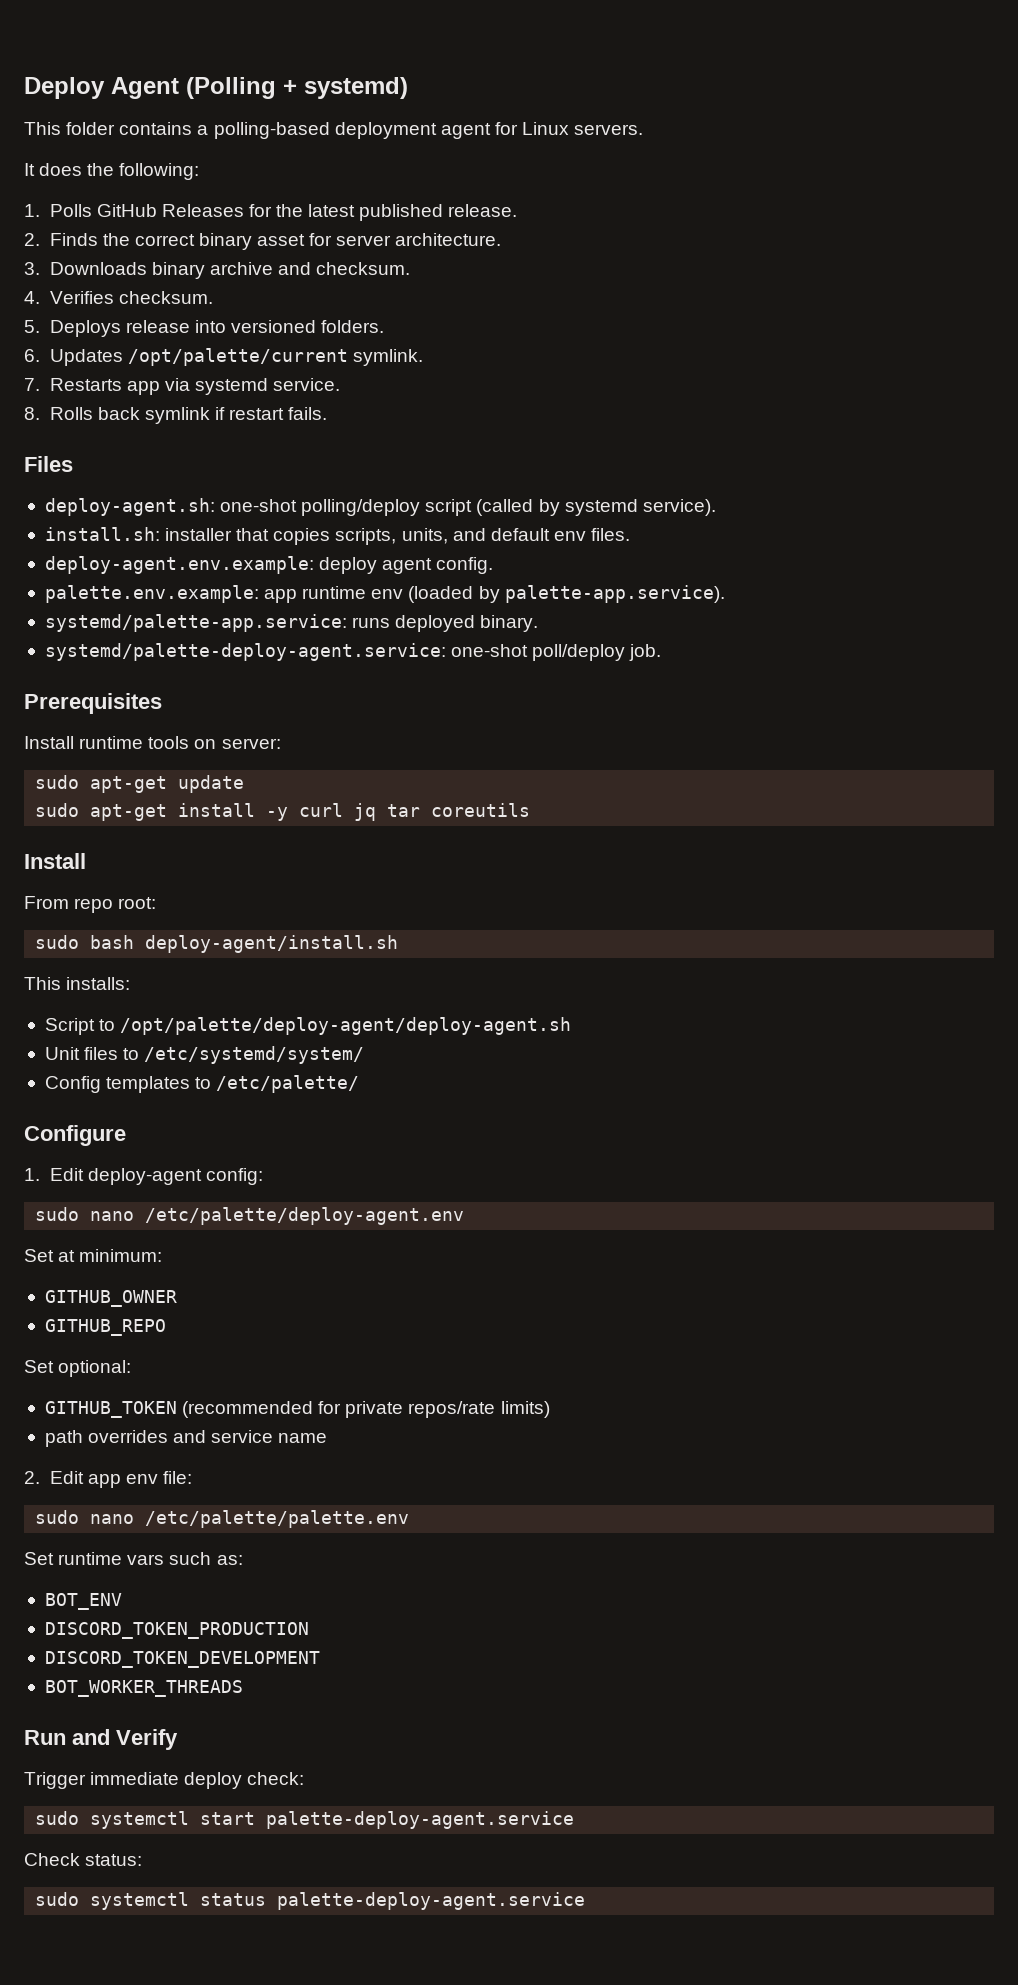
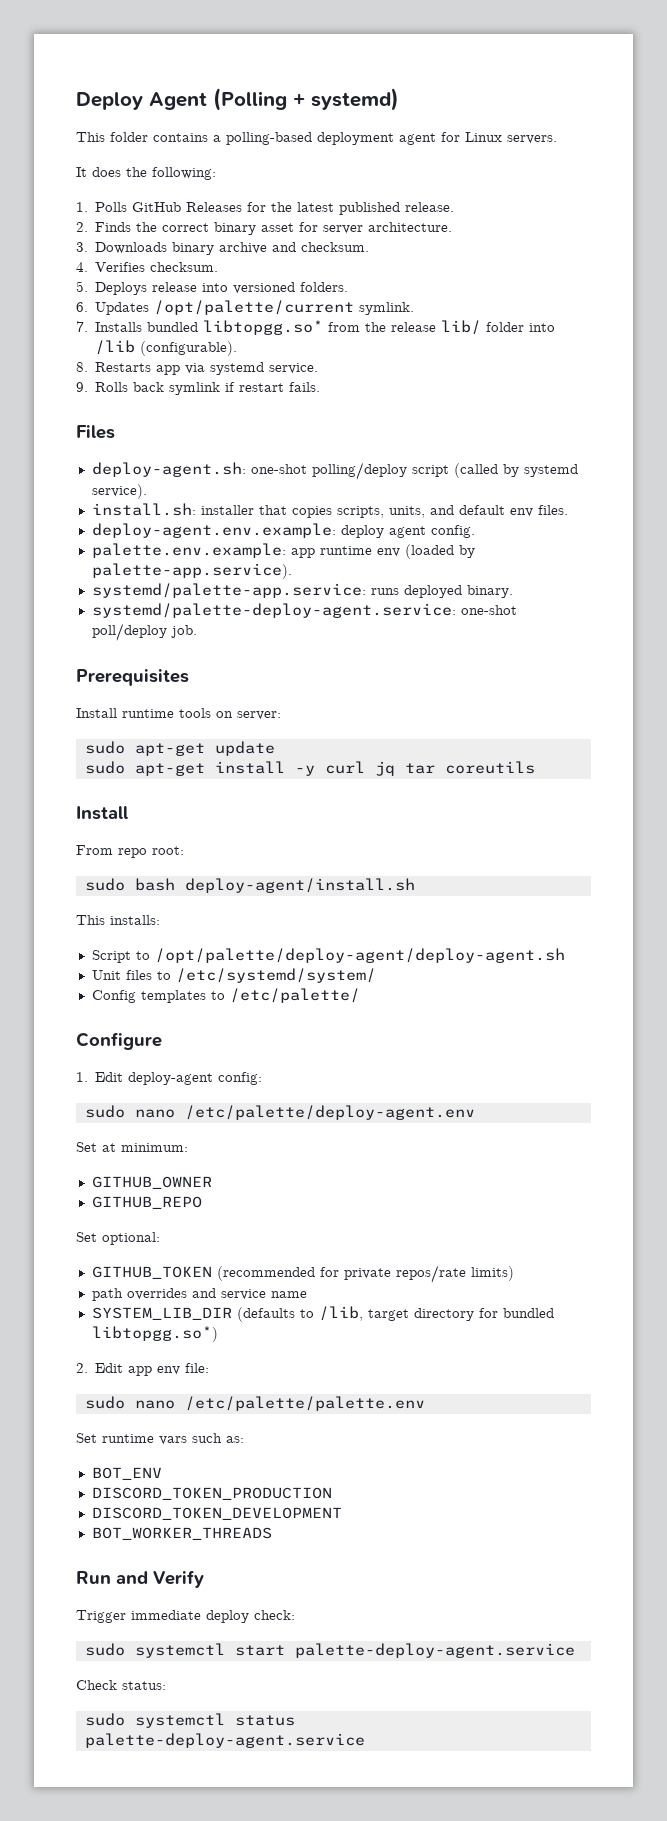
(40, 384) none -> [95,320,556,335] [95,340,238,356] [76,362,88,372] Installs bundled libtopgg.so* from the release lib/ folder into /lib (configurable). // 8.
[24,407,40,420] 8. -> [76,382,88,392] 9.
(328, 1438) none -> [91,1306,554,1322] [91,1326,218,1342] // SYSTEM_LIB_DIR (defaults to /lib, target directory for bundled libtopgg.so*)

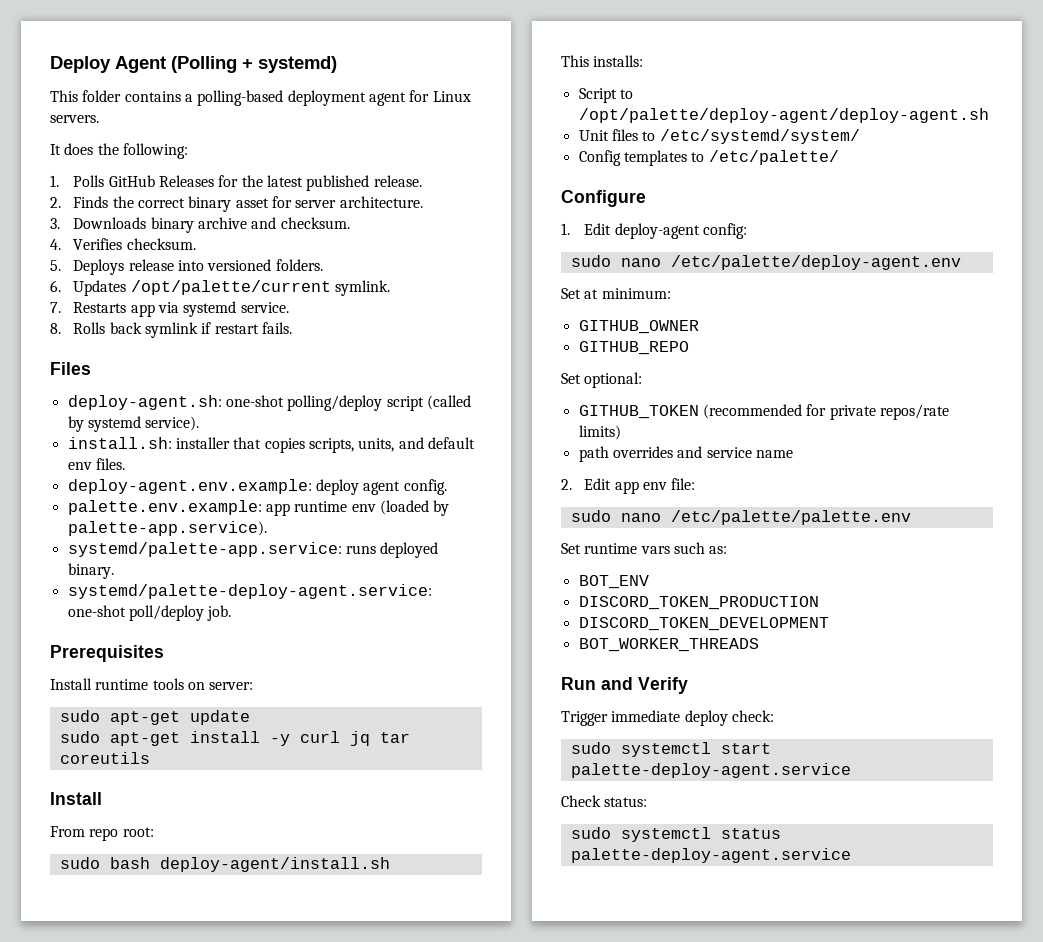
[95,320,556,335] [95,340,238,356] [76,362,88,372] Installs bundled libtopgg.so* from the release lib/ folder into /lib (configurable). // 8. -> (61, 307) none
[76,382,88,392] 9. -> [50,323,61,334] 8.
[91,1306,554,1322] [91,1326,218,1342] // SYSTEM_LIB_DIR (defaults to /lib, target directory for bundled libtopgg.so*) -> (793, 454) none

